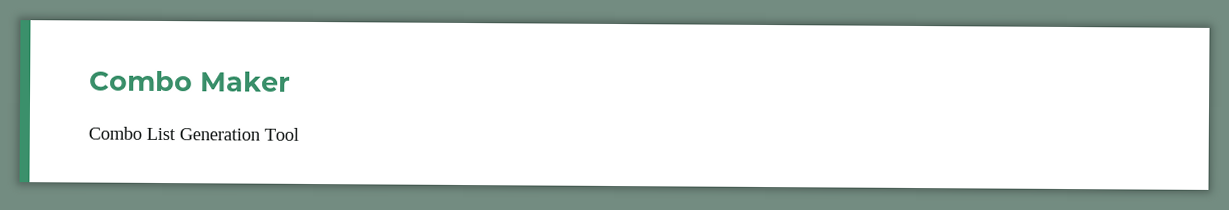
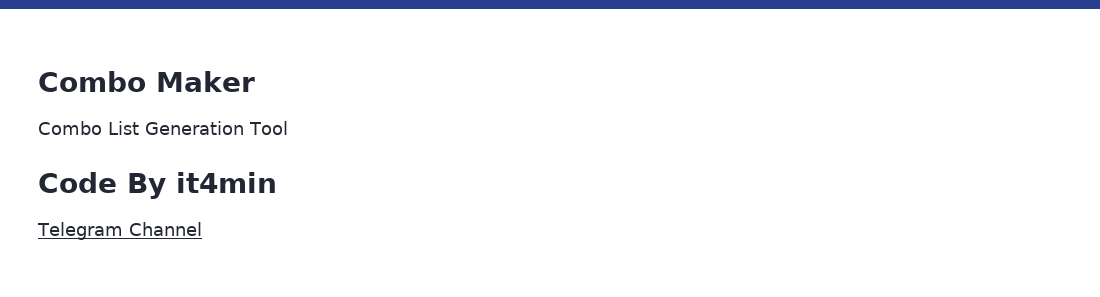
(299, 134) none -> [38,172,277,199] [37,222,202,240] // Code By it4min // Telegram Channel

